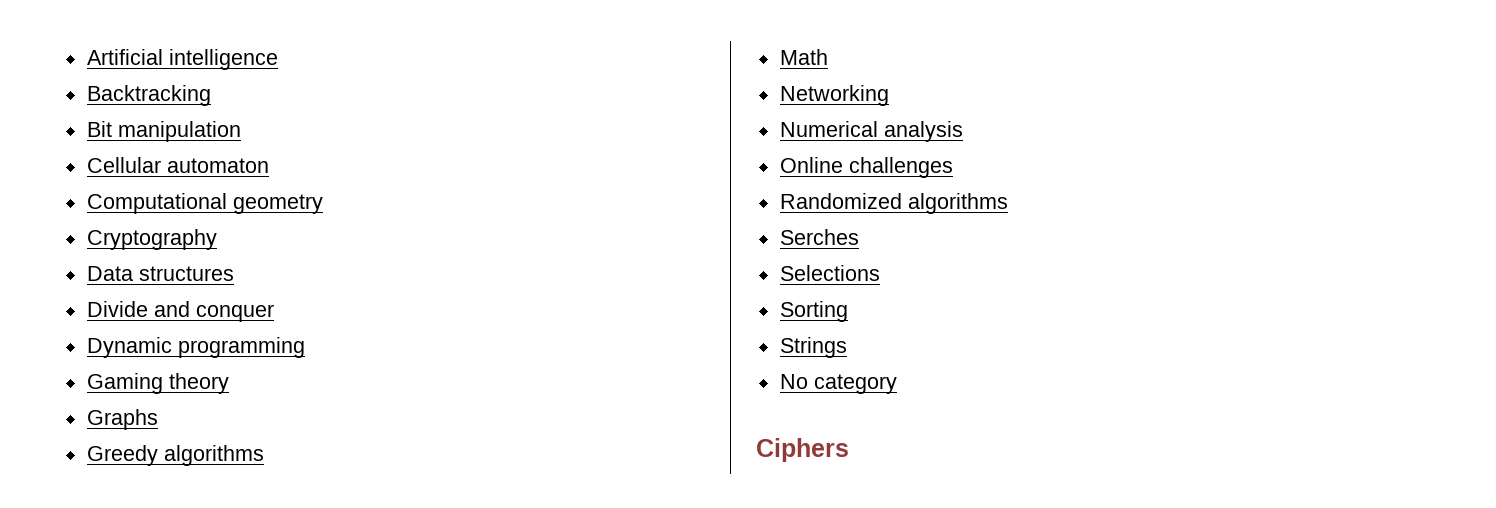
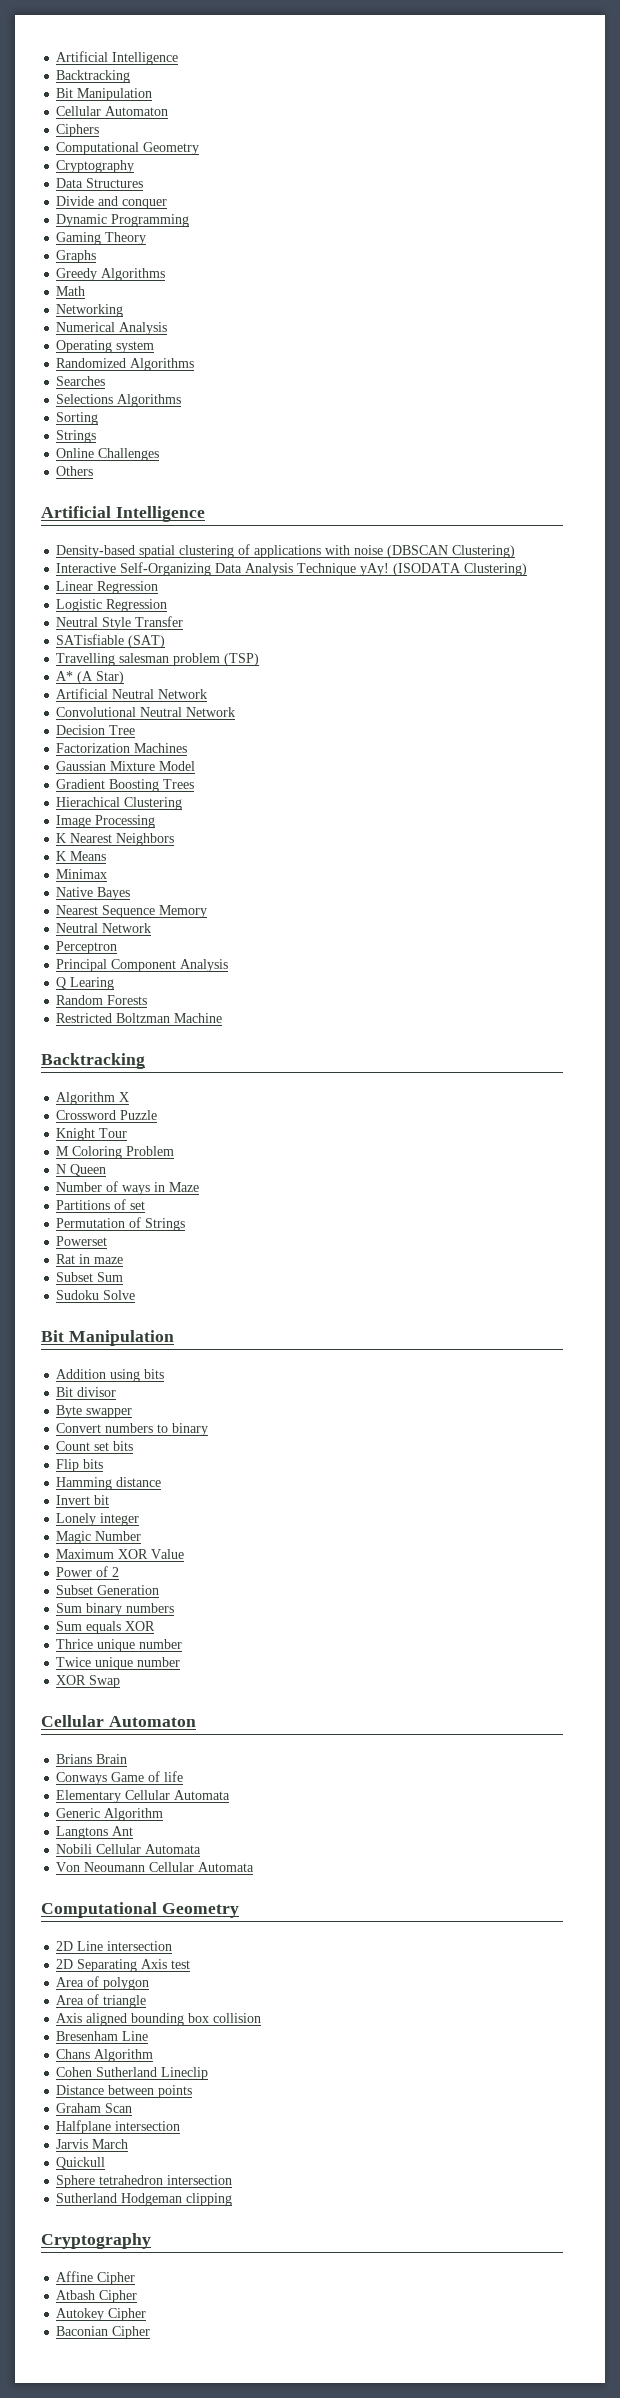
[86,49,278,70] Artificial intelligence -> [56,51,179,65] Artificial Intelligence
[117,121,241,142] [86,157,269,173] [86,193,323,214] manipulation // Cellular automaton // Computational geometry -> [77,88,153,101] [56,106,169,116] [56,124,100,137] [56,142,200,155] Manipulation // Cellular Automaton // Ciphers // Computational Geometry
[138,266,234,281] structures -> [86,178,144,188] Structures
[177,337,305,358] programming -> [111,214,190,227] Programming
[168,373,229,394] theory -> [105,232,147,245] Theory
[163,445,264,466] algorithms -> [101,268,166,281] Algorithms
[883,121,963,142] [779,157,953,178] analysis // Online challenges -> [119,322,168,335] [56,340,155,353] Analysis // Operating system
[907,193,1008,214] [779,229,859,245] algorithms // Serches -> [130,358,195,371] [56,376,106,386] Algorithms // Searches
(880, 273) none -> [117,394,182,407] Algorithms
[779,374,897,394] [756,438,849,462] No category // Ciphers -> [56,448,160,461] [56,466,94,476] [41,506,205,522] [56,544,516,558] [56,562,528,576] [56,581,159,594] [56,599,168,612] [56,616,184,630] [56,634,166,648] [56,653,260,666] [56,671,125,684] [56,688,208,699] [56,707,236,717] [56,725,136,735] [56,743,188,753] [56,761,196,771] [56,779,195,792] [56,797,183,810] [56,815,156,828] [56,833,175,846] [56,851,107,861] [56,869,108,879] [56,887,131,900] [56,905,208,918] [56,923,152,933] [56,941,118,954] [56,959,229,972] [56,977,115,990] [56,995,148,1005] [56,1013,223,1023] [41,1053,145,1069] [56,1092,130,1105] [56,1110,158,1120] [56,1128,128,1141] [56,1146,175,1159] [56,1164,107,1176] [56,1181,200,1195] [56,1199,146,1210] [56,1217,186,1231] [56,1236,108,1246] [56,1254,124,1264] [56,1272,124,1282] [56,1290,136,1300] [41,1330,174,1346] [56,1369,165,1382] [56,1387,117,1397] [56,1405,133,1418] [56,1423,209,1436] [56,1441,134,1451] [56,1459,104,1472] [56,1477,162,1490] [56,1495,110,1505] [56,1513,140,1526] [56,1531,142,1544] [56,1549,185,1559] [56,1566,120,1577] [56,1585,160,1595] [56,1603,175,1616] [56,1621,156,1634] [56,1639,183,1652] [56,1657,181,1670] [56,1675,121,1688] [41,1715,196,1727] [56,1754,128,1764] [56,1771,184,1785] [56,1790,231,1803] [56,1808,164,1821] [56,1826,134,1839] [56,1844,202,1854] [56,1862,255,1872] [41,1902,239,1918] [56,1941,173,1951] [56,1959,191,1972] [56,1976,150,1990] [56,1994,147,2008] [56,2013,262,2026] [56,2031,149,2041] [56,2049,154,2062] [56,2067,209,2080] [56,2085,193,2098] [56,2103,133,2113] [56,2120,181,2134] [56,2139,129,2149] [56,2157,106,2169] [56,2175,233,2188] [56,2193,233,2206] [41,2233,151,2249] [56,2271,136,2285] [56,2290,138,2303] [56,2308,147,2321] [56,2326,151,2339] Online Challenges // Others // Artificial Intelligence // Density-based spatial clustering of applications with noise (DBSCAN Clustering) // Interactive Self-Organizing Data Analysis Technique yAy! (ISODATA Clustering) // Linear Regression // Logistic Regression // Neutral Style Transfer // SATisfiable (SAT) // Travelling salesman problem (TSP) // A* (A Star) // Artificial Neutral Network // Convolutional Neutral Network // Decision Tree // Factorization Machines // Gaussian Mixture Model // Gradient Boosting Trees // Hierachical Clustering // Image Processing // K Nearest Neighbors // K Means // Minimax // Native Bayes // Nearest Sequence Memory // Neutral Network // Perceptron // Principal Component Analysis // Q Learing // Random Forests // Restricted Boltzman Machine // Backtracking // Algorithm X // Crossword Puzzle // Knight Tour // M Coloring Problem // N Queen // Number of ways in Maze // Partitions of set // Permutation of Strings // Powerset // Rat in maze // Subset Sum // Sudoku Solve // Bit Manipulation // Addition using bits // Bit divisor // Byte swapper // Convert numbers to binary // Count set bits // Flip bits // Hamming distance // Invert bit // Lonely integer // Magic Number // Maximum XOR Value // Power of 2 // Subset Generation // Sum binary numbers // Sum equals XOR // Thrice unique number // Twice unique number // XOR Swap // Cellular Automaton // Brians Brain // Conways Game of life // Elementary Cellular Automata // Generic Algorithm // Langtons Ant // Nobili Cellular Automata // Von Neoumann Cellular Automata // Computational Geometry // 2D Line intersection // 2D Separating Axis test // Area of polygon // Area of triangle // Axis aligned bounding box collision // Bresenham Line // Chans Algorithm // Cohen Sutherland Lineclip // Distance between points // Graham Scan // Halfplane intersection // Jarvis March // Quickull // Sphere tetrahedron intersection // Sutherland Hodgeman clipping // Cryptography // Affine Cipher // Atbash Cipher // Autokey Cipher // Baconian Cipher

